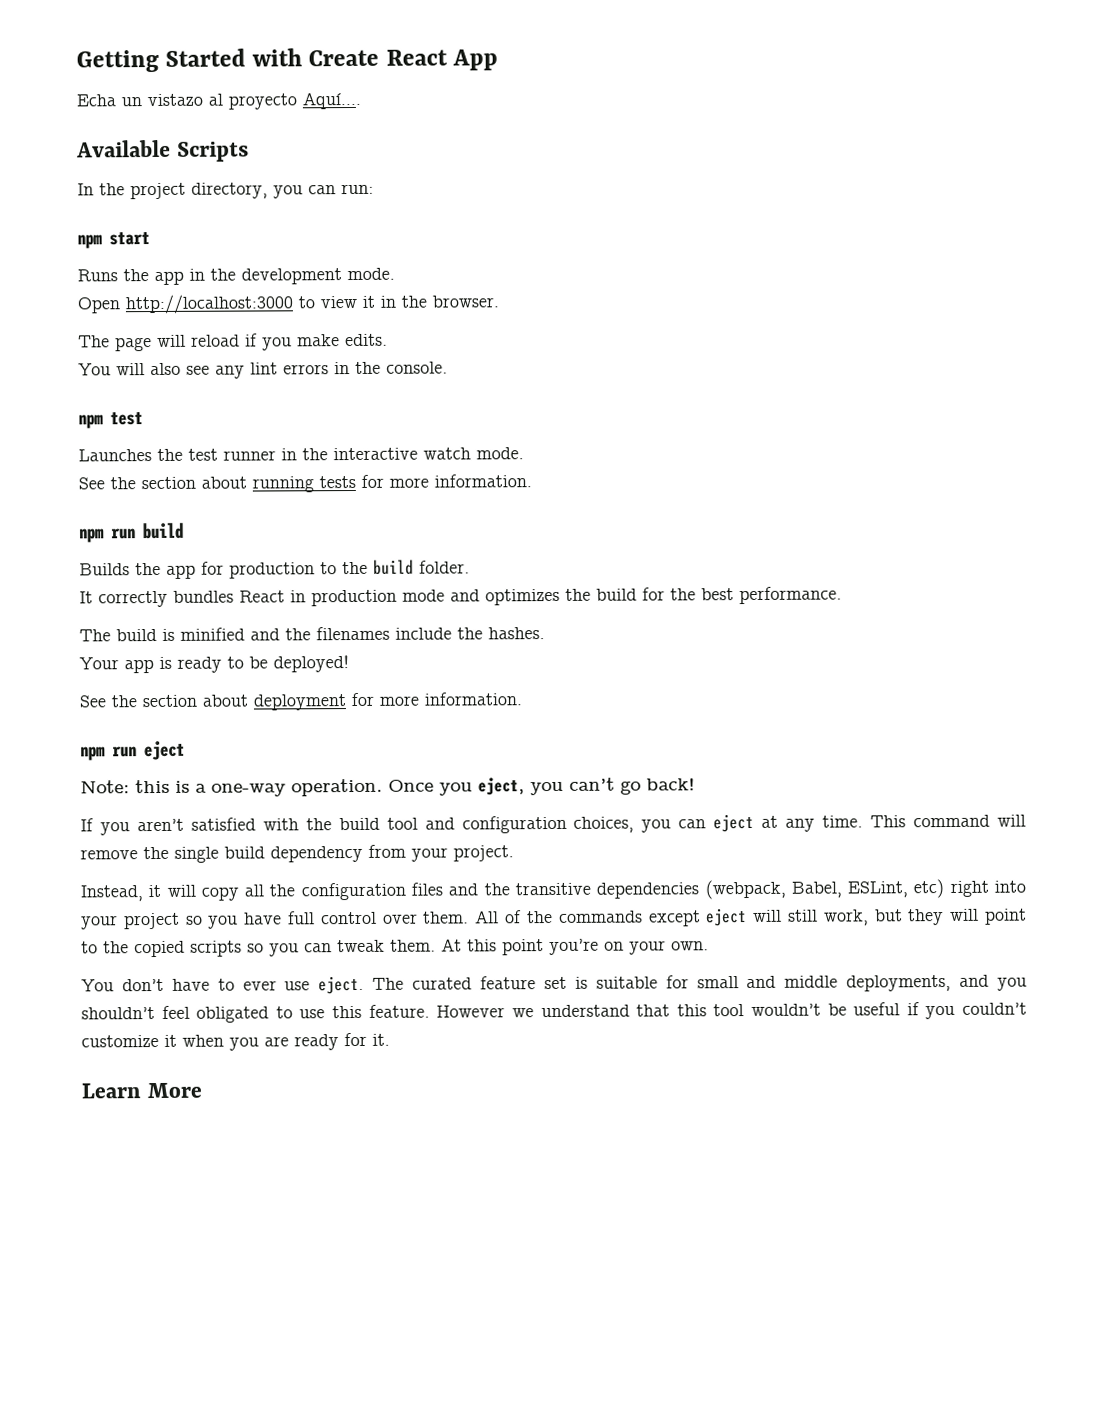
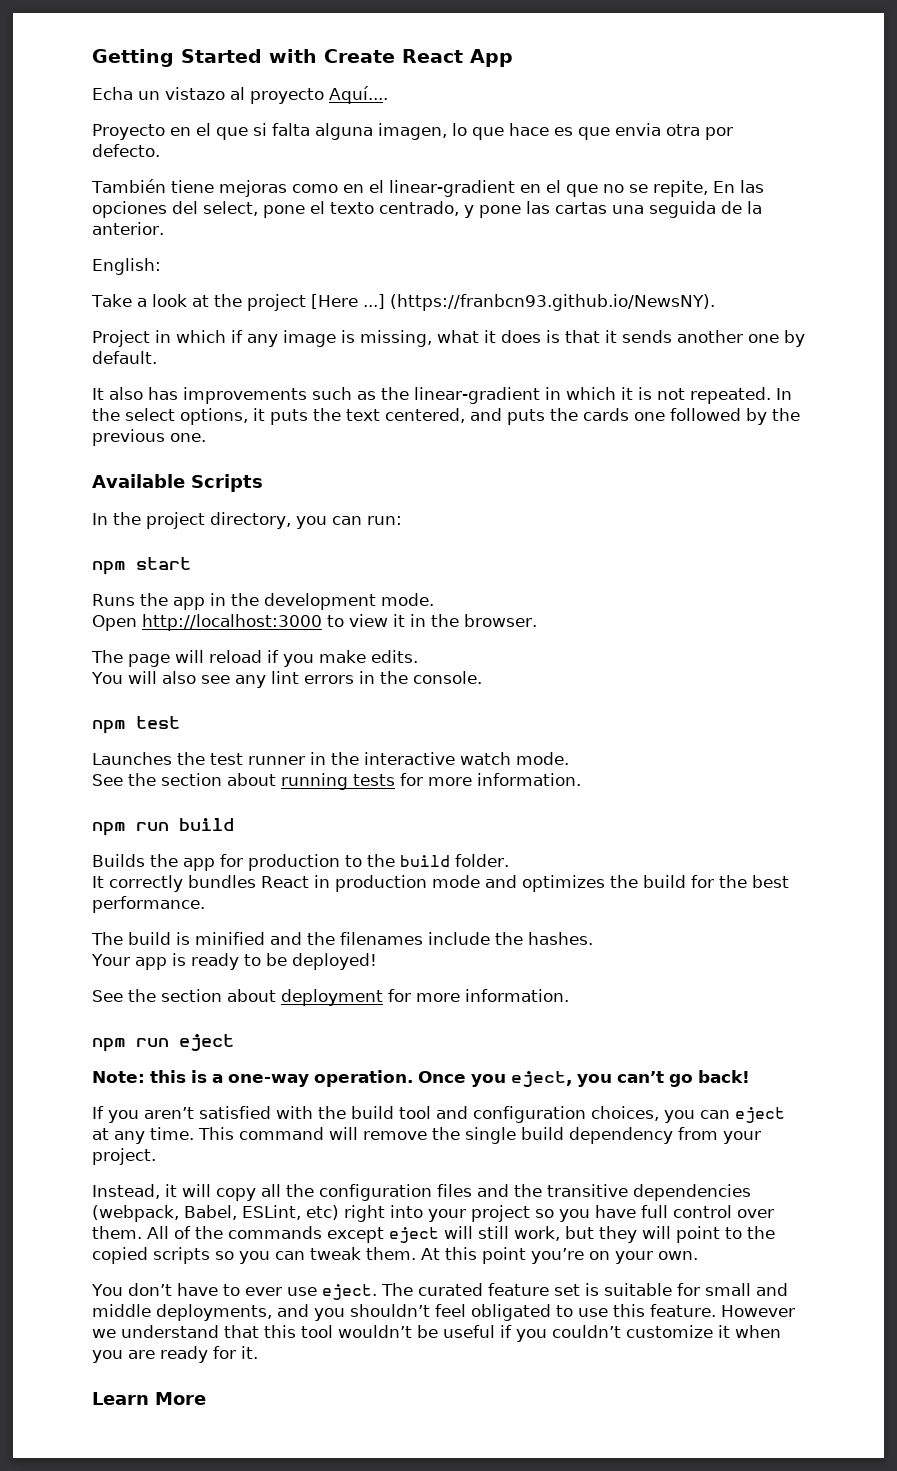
(361, 100) none -> [92,123,733,140] [92,144,160,157] [91,179,764,197] [92,201,762,218] [92,222,164,235] [92,258,161,275] [91,294,715,311] [92,330,805,347] [92,351,157,364] [92,387,792,404] [92,408,800,425] [92,429,206,446] // Proyecto en el que si falta alguna imagen, lo que hace es que envia otra por defecto. // También tiene mejoras como en el linear-gradient en el que no se repite, En las opciones del select, pone el texto centrado, y pone las cartas una seguida de la anterior. // English: // Take a look at the project [Here ...] (https://franbcn93.github.io/NewsNY). // Project in which if any image is missing, what it does is that it sends another one by default. // It also has improvements such as the linear-gradient in which it is not repeated. In the select options, it puts the text centered, and puts the cards one followed by the previous one.

